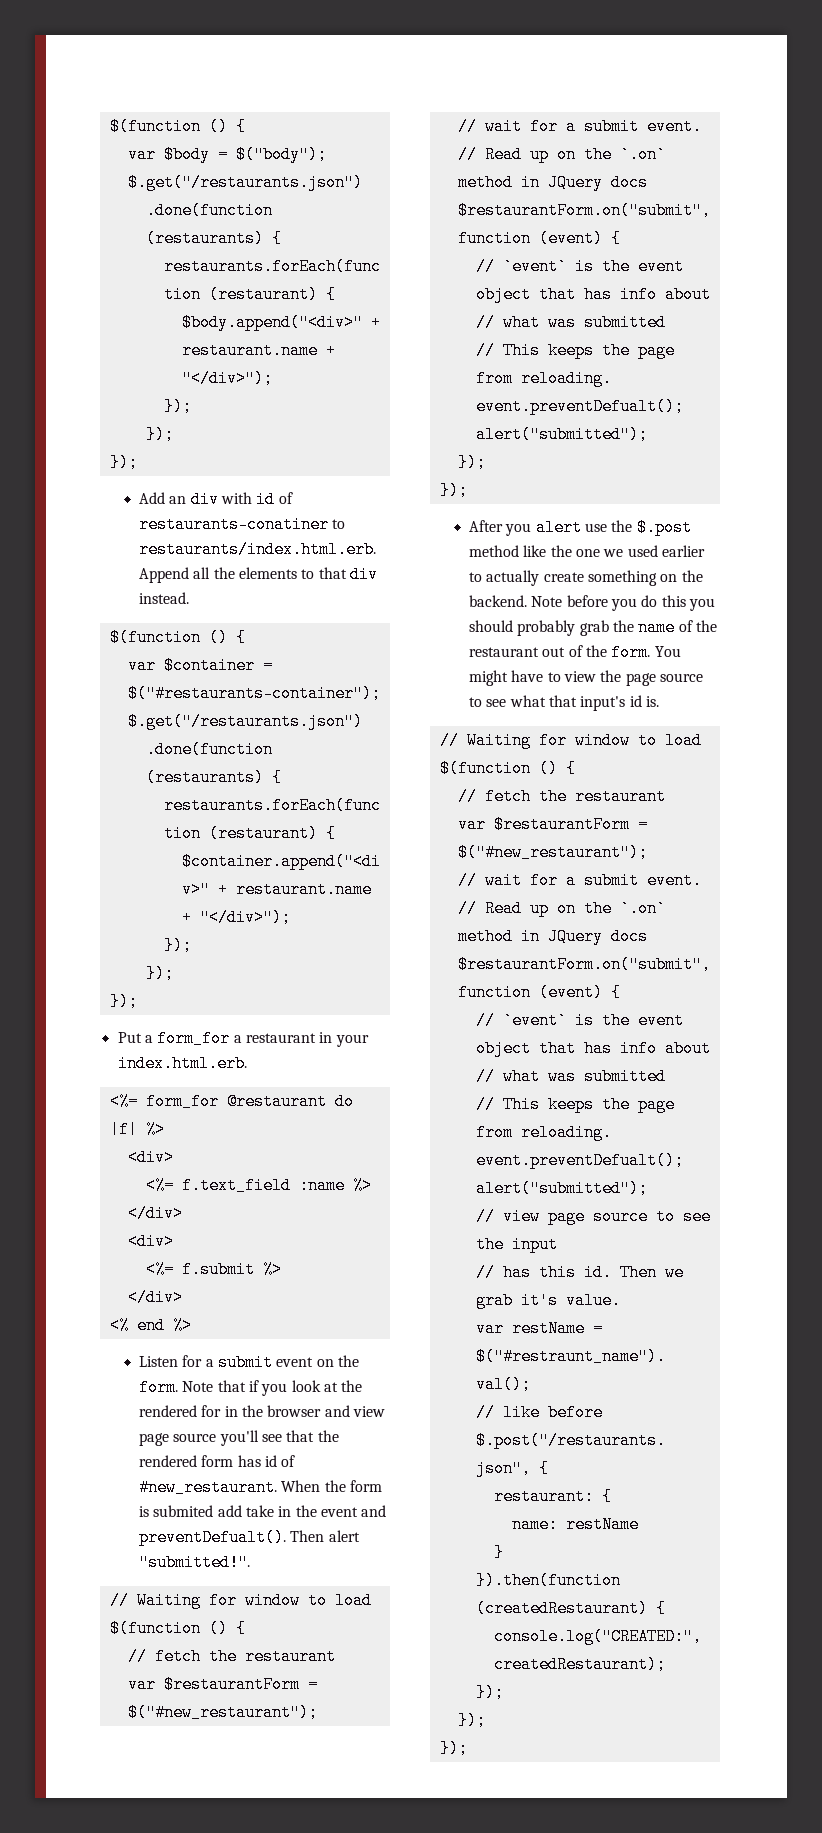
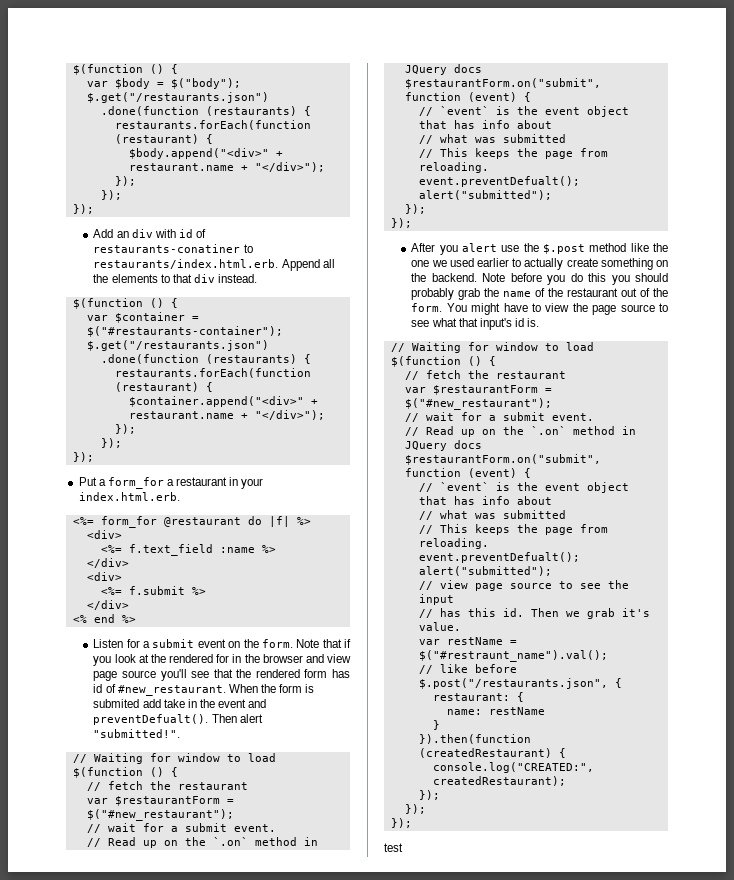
(468, 1748) none -> [384,843,403,852] // test

